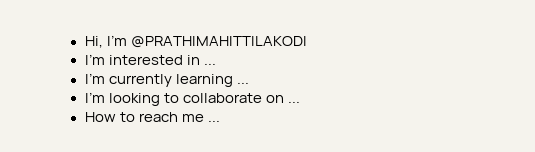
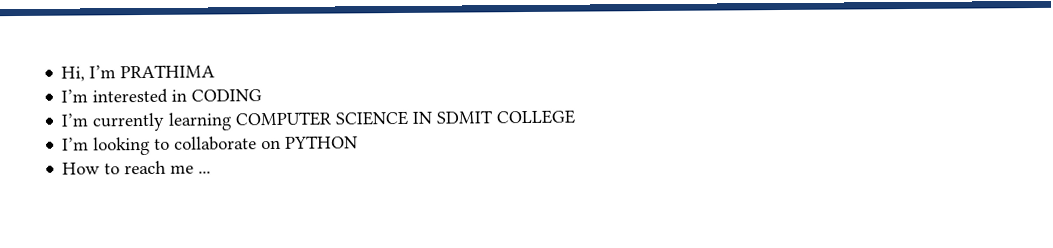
[130,36,307,48] @PRATHIMAHITTILAKODI -> [120,64,216,79] PRATHIMA
[203,63,216,65] ... -> [191,89,263,102] CODING
[236,82,249,84] ... -> [235,109,576,127] COMPUTER SCIENCE IN SDMIT COLLEGE
[287,101,300,103] ... -> [285,135,359,149] PYTHON

